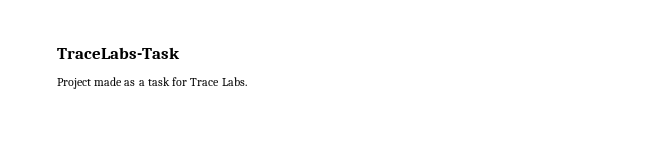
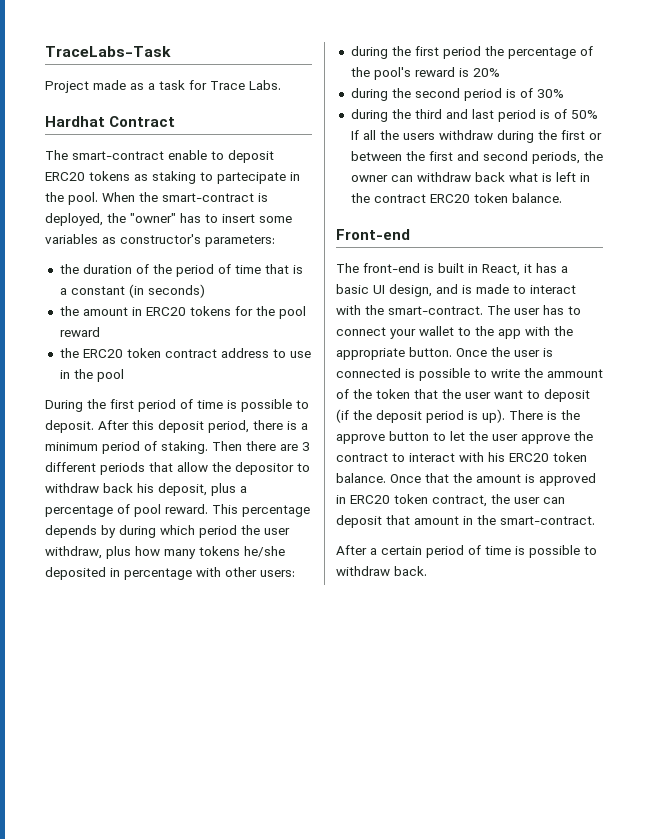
(247, 81) none -> [45,116,176,127] [45,150,274,163] [45,171,300,184] [45,192,268,205] [45,213,292,226] [45,234,275,247] [59,264,303,277] [59,284,205,298] [59,306,306,319] [59,327,100,337] [59,348,311,358] [59,369,124,382] [45,399,309,412] [45,420,308,433] [45,441,310,454] [45,462,310,475] [45,483,247,496] [45,504,310,517] [45,525,290,538] [45,546,285,559] [45,567,295,580] [350,46,593,59] [350,67,500,80] [350,88,564,101] [350,109,598,122] [350,130,602,143] [350,151,603,164] [350,172,590,182] [350,193,562,203] [336,229,410,240] [336,263,568,276] [336,284,576,297] [336,305,581,315] [336,326,573,339] [336,347,553,360] [336,368,603,381] [336,389,590,402] [336,409,580,423] [336,431,593,444] [336,452,587,462] [336,473,596,486] [336,494,565,507] [336,515,595,528] [336,545,597,558] [336,566,427,576] // Hardhat Contract // The smart-contract enable to deposit ERC20 tokens as staking to partecipate in the pool. When the smart-contract is deployed, the "owner" has to insert some variables as constructor's parameters: // the duration of the period of time that is a constant (in seconds) // the amount in ERC20 tokens for the pool reward // the ERC20 token contract address to use in the pool // During the first period of time is possible to deposit. After this deposit period, there is a minimum period of staking. Then there are 3 different periods that allow the depositor to withdraw back his deposit, plus a percentage of pool reward. This percentage depends by during which period the user withdraw, plus how many tokens he/she deposited in percentage with other users: // during the first period the percentage of the pool's reward is 20% // during the second period is of 30% // during the third and last period is of 50% If all the users withdraw during the first or between the first and second periods, the owner can withdraw back what is left in the contract ERC20 token balance. // Front-end // The front-end is built in React, it has a basic UI design, and is made to interact with the smart-contract. The user has to connect your wallet to the app with the appropriate button. Once the user is connected is possible to write the ammount of the token that the user want to deposit (if the deposit period is up). There is the approve button to let the user approve the contract to interact with his ERC20 token balance. Once that the amount is approved in ERC20 token contract, the user can deposit that amount in the smart-contract. // After a certain period of time is possible to withdraw back.

